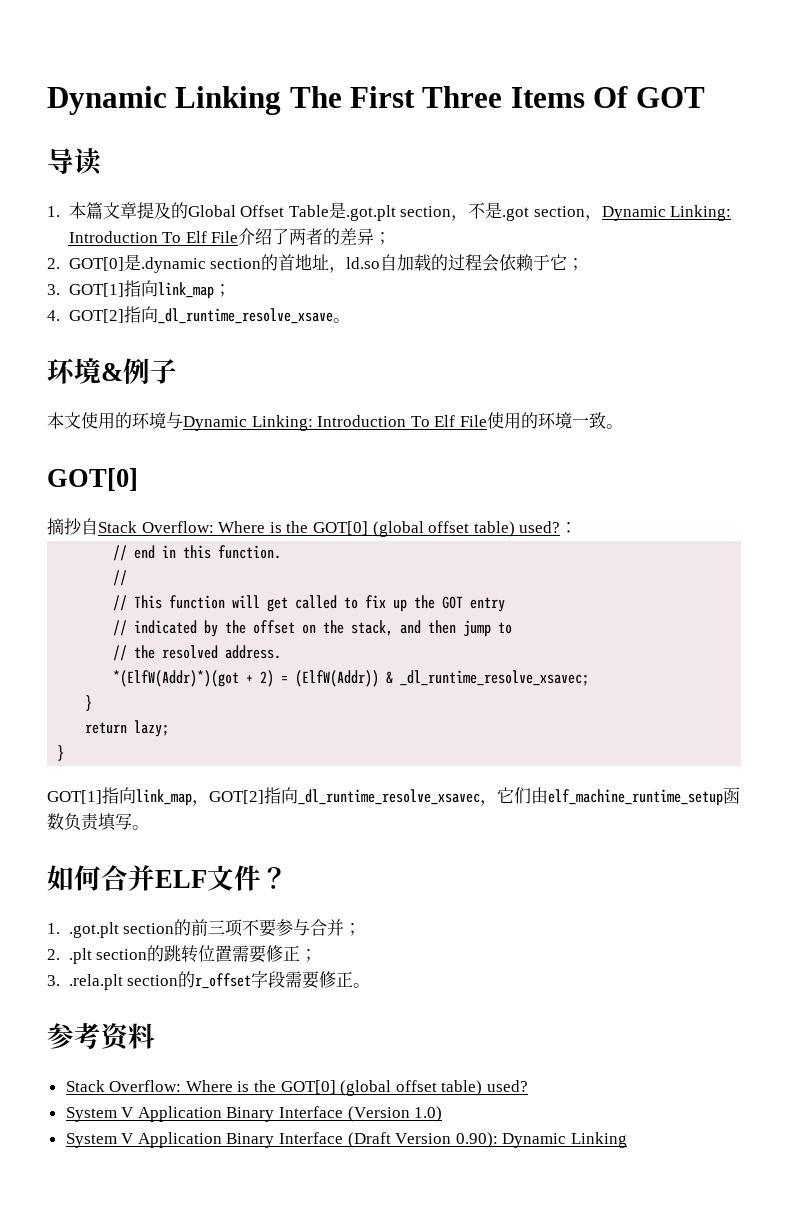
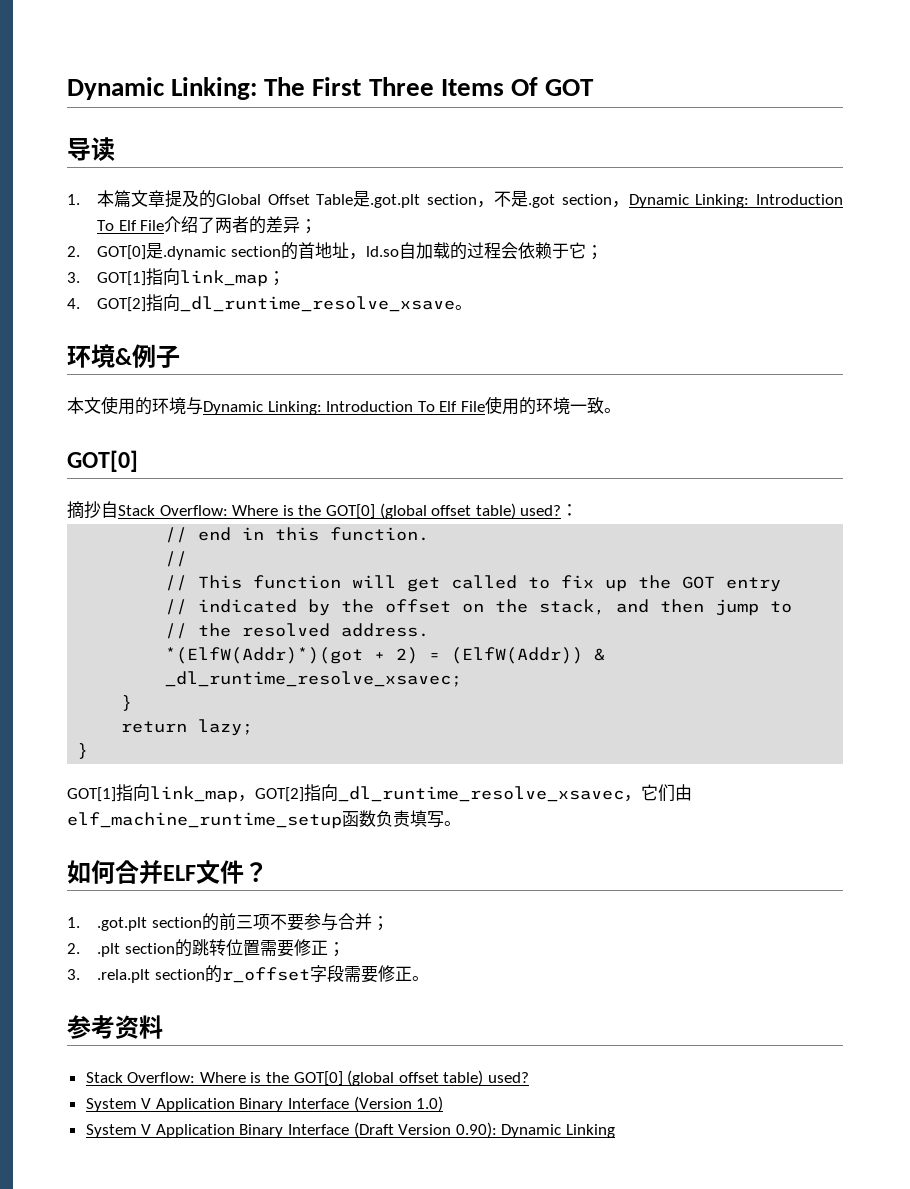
[47,86,282,115] Dynamic Linking -> [67,77,258,100] Dynamic Linking:

